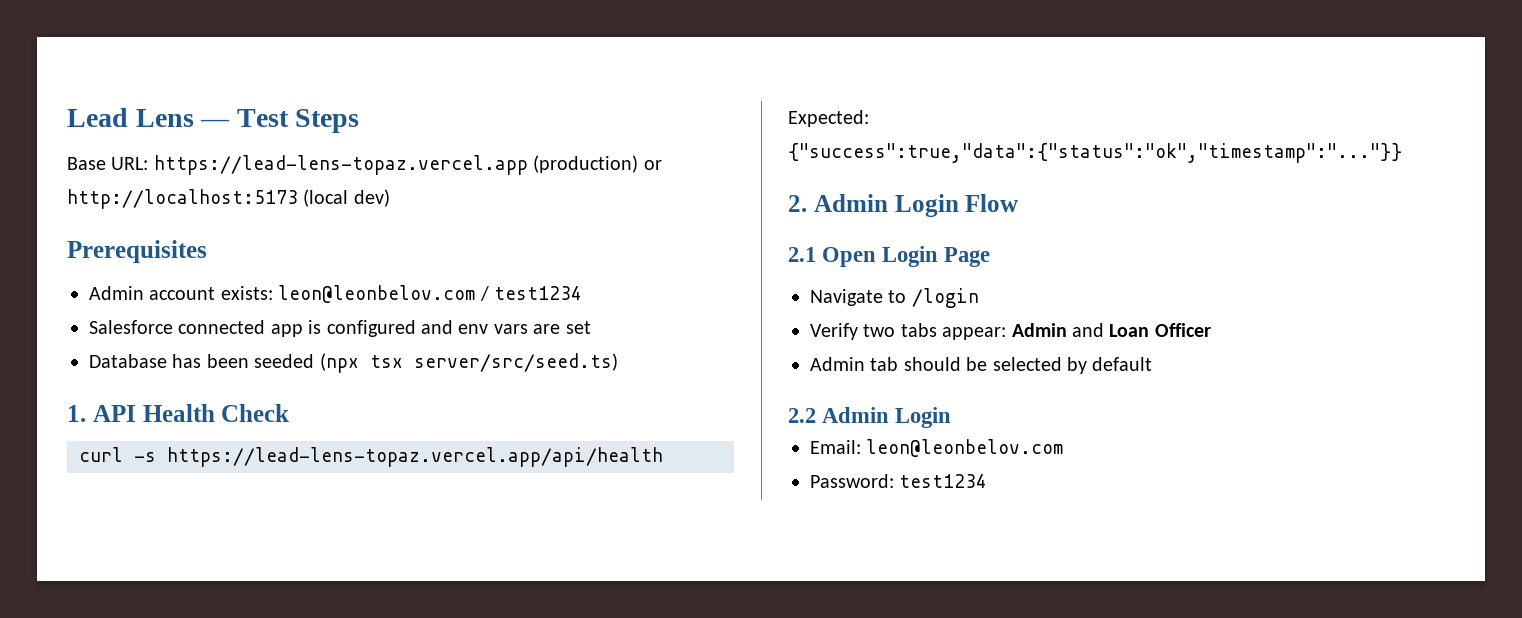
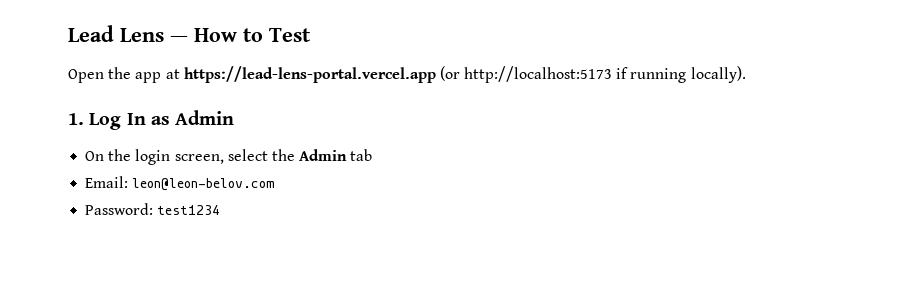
(231, 123) none -> [194,28,263,42] How to
[295,109,360,133] [67,155,662,175] [67,189,390,209] [67,240,207,263] [89,285,582,303] [89,320,591,337] [89,353,618,373] [67,404,290,422] [79,447,663,467] [788,110,869,127] [788,143,1402,163] [788,194,1019,217] [788,246,991,267] [810,288,979,308] [810,323,1211,340] [810,357,1153,374] [788,407,952,428] Steps // Base URL: https://lead-lens-topaz.vercel.app (production) or http://localhost:5173 (local dev) // Prerequisites // Admin account exists: leon@leonbelov.com / test1234 // Salesforce connected app is configured and env vars are set // Database has been seeded (npx tsx server/src/seed.ts) // 1. API Health Check // curl -s https://lead-lens-topaz.vercel.app/api/health // Expected: {"success":true,"data":{"status":"ok","timestamp":"..."}} // 2. Admin Login Flow // 2.1 Open Login Page // Navigate to /login // Verify two tabs appear: Admin and Loan Officer // Admin tab should be selected by default // 2.2 Admin Login -> [68,66,746,83] [68,110,235,130] [85,149,373,165] // Open the app at https://lead-lens-portal.vercel.app (or http://localhost:5173 if running locally). // 1. Log In as Admin // On the login screen, select the Admin tab
[866,439,1064,457] leon@leonbelov.com -> [132,178,276,191] leon@leon-belov.com

